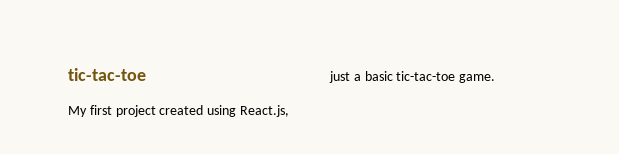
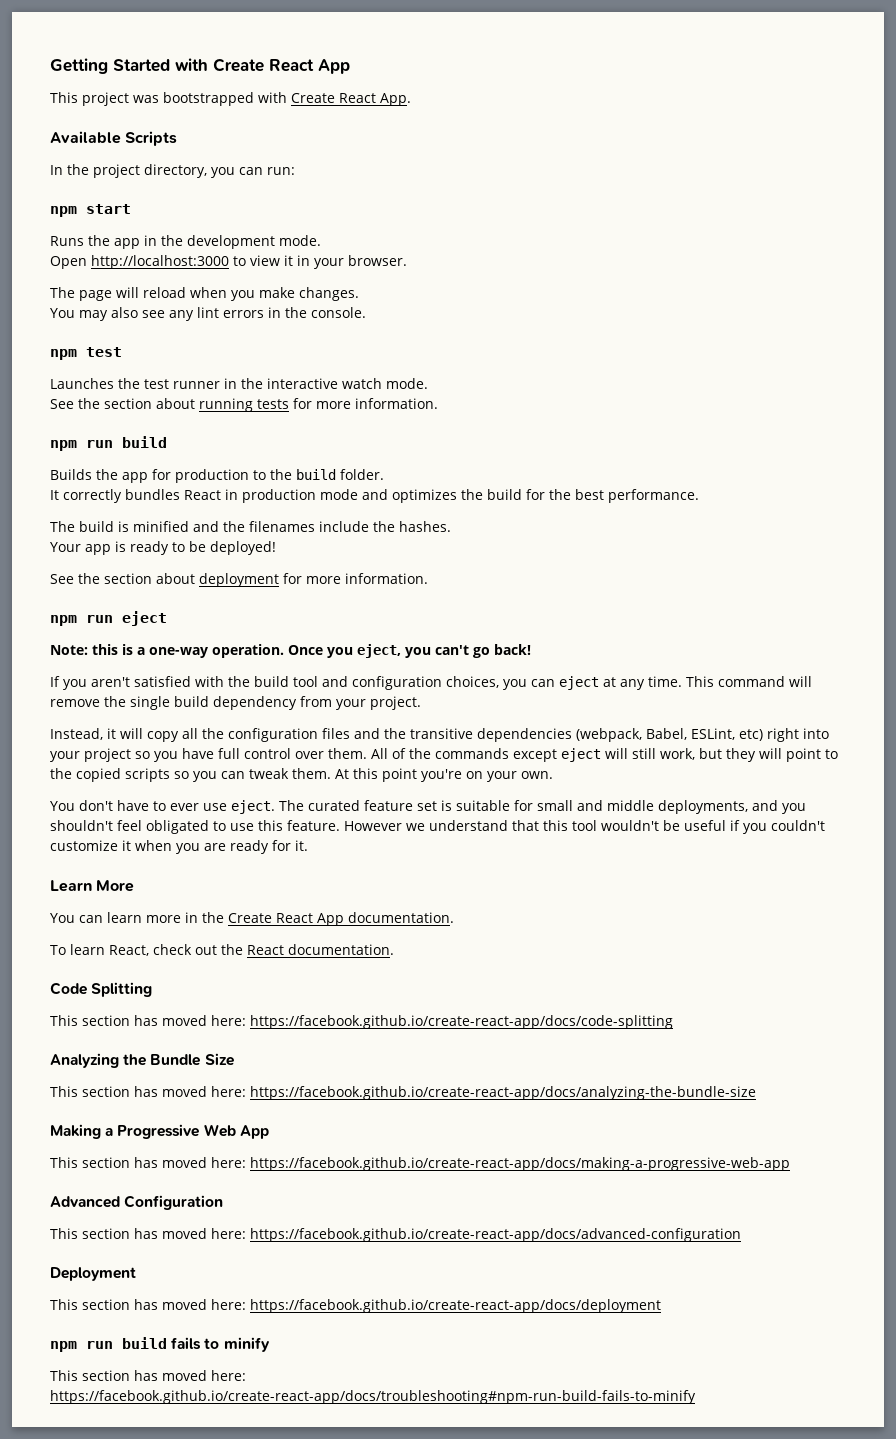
[68,68,146,81] [68,105,289,117] [329,71,496,83] tic-tac-toe // My first project created using React.js, just a basic tic-tac-toe game. -> [50,58,350,74] [50,92,411,106] [50,131,178,146] [50,164,295,178] [50,204,131,217] [50,235,321,249] [50,255,407,269] [50,287,359,301] [50,307,366,321] [50,347,122,360] [50,378,428,389] [50,398,438,412] [50,436,167,451] [50,469,384,483] [50,489,699,503] [50,521,451,532] [50,541,276,555] [50,573,428,587] [50,611,167,626] [50,644,531,658] [50,676,812,690] [50,696,421,710] [50,728,829,742] [50,748,838,762] [50,768,553,782] [50,800,806,814] [50,820,825,834] [50,840,308,854] [50,880,135,892] [50,912,454,926] [50,944,394,956] [50,982,153,997] [50,1015,673,1029] [50,1053,234,1068] [50,1086,756,1100] [50,1124,269,1139] [50,1157,790,1171] [50,1195,224,1210] [50,1228,741,1242] [50,1267,136,1281] [50,1299,661,1313] [50,1337,270,1352] [50,1370,246,1381] [50,1390,696,1404] Getting Started with Create React App // This project was bootstrapped with Create React App. // Available Scripts // In the project directory, you can run: // npm start // Runs the app in the development mode. // Open http://localhost:3000 to view it in your browser. // The page will reload when you make changes. // You may also see any lint errors in the console. // npm test // Launches the test runner in the interactive watch mode. // See the section about running tests for more information. // npm run build // Builds the app for production to the build folder. // It correctly bundles React in production mode and optimizes the build for the best performance. // The build is minified and the filenames include the hashes. // Your app is ready to be deployed! // See the section about deployment for more information. // npm run eject // Note: this is a one-way operation. Once you eject, you can't go back! // If you aren't satisfied with the build tool and configuration choices, you can eject at any time. This command will remove the single build dependency from your project. // Instead, it will copy all the configuration files and the transitive dependencies (webpack, Babel, ESLint, etc) right into your project so you have full control over them. All of the commands except eject will still work, but they will point to the copied scripts so you can tweak them. At this point you're on your own. // You don't have to ever use eject. The curated feature set is suitable for small and middle deployments, and you shouldn't feel obligated to use this feature. However we understand that this tool wouldn't be useful if you couldn't customize it when you are ready for it. // Learn More // You can learn more in the Create React App documentation. // To learn React, check out the React documentation. // Code Splitting // This section has moved here: https://facebook.github.io/create-react-app/docs/code-splitting // Analyzing the Bundle Size // This section has moved here: https://facebook.github.io/create-react-app/docs/analyzing-the-bundle-size // Making a Progressive Web App // This section has moved here: https://facebook.github.io/create-react-app/docs/making-a-progressive-web-app // Advanced Configuration // This section has moved here: https://facebook.github.io/create-react-app/docs/advanced-configuration // Deployment // This section has moved here: https://facebook.github.io/create-react-app/docs/deployment // npm run build fails to minify // This section has moved here: https://facebook.github.io/create-react-app/docs/troubleshooting#npm-run-build-fails-to-minify

